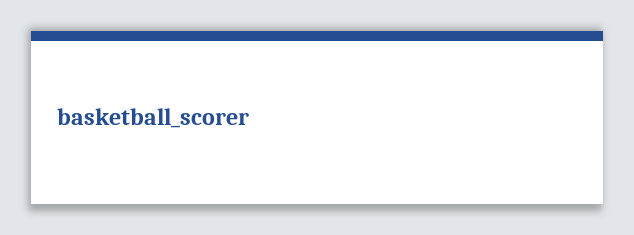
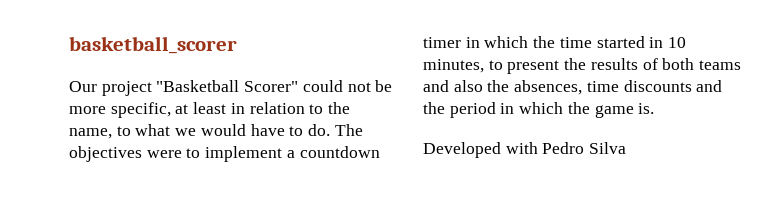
(249, 118) none -> [69,80,393,96] [69,102,351,118] [69,124,363,139] [69,146,380,162] [423,36,687,48] [423,58,742,74] [423,80,723,95] [423,102,655,118] [423,142,627,158] // Our project "Basketball Scorer" could not be more specific, at least in relation to the name, to what we would have to do. The objectives were to implement a countdown timer in which the time started in 10 minutes, to present the results of both teams and also the absences, time discounts and the period in which the game is. // Developed with Pedro Silva

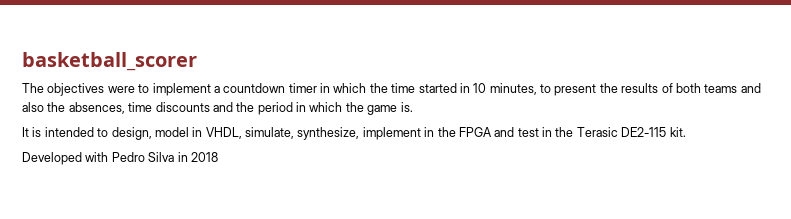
[69,80,393,96] [69,102,351,118] [69,124,331,139] Our project "Basketball Scorer" could not be more specific, at least in relation to the name, to what we would have to do. -> (197, 61) none
(655, 108) none -> [22,127,686,140] // It is intended to design, model in VHDL, simulate, synthesize, implement in the FPGA and test in the Terasic DE2-115 kit.
(627, 148) none -> [177,152,218,162] in 2018

